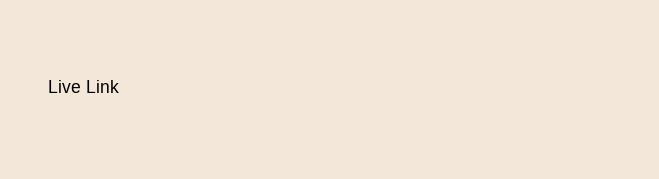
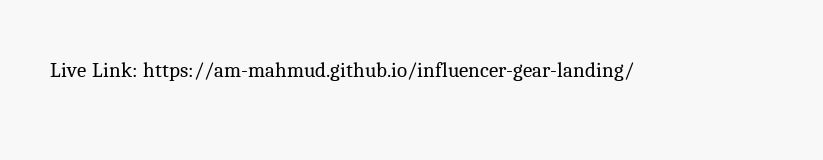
[86,80,119,93] Link -> [91,62,635,81] Link: https://am-mahmud.github.io/influencer-gear-landing/

